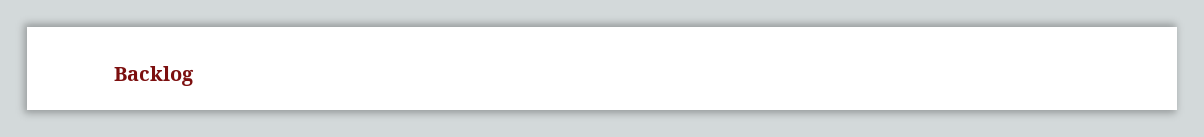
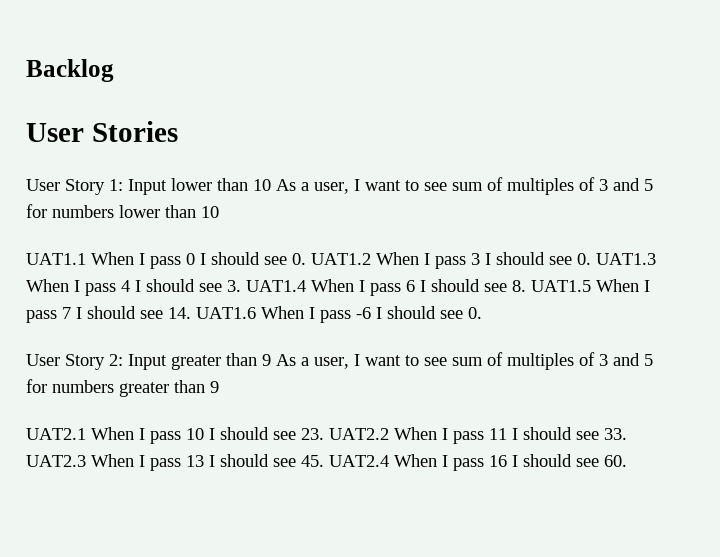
(194, 76) none -> [26,121,178,142] [26,177,653,195] [26,204,219,218] [26,252,656,269] [26,279,650,296] [26,306,482,323] [26,352,653,370] [26,379,219,397] [26,427,627,444] [26,454,627,471] // User Stories // User Story 1: Input lower than 10 As a user, I want to see sum of multiples of 3 and 5 for numbers lower than 10 // UAT1.1 When I pass 0 I should see 0. UAT1.2 When I pass 3 I should see 0. UAT1.3 When I pass 4 I should see 3. UAT1.4 When I pass 6 I should see 8. UAT1.5 When I pass 7 I should see 14. UAT1.6 When I pass -6 I should see 0. // User Story 2: Input greater than 9 As a user, I want to see sum of multiples of 3 and 5 for numbers greater than 9 // UAT2.1 When I pass 10 I should see 23. UAT2.2 When I pass 11 I should see 33. UAT2.3 When I pass 13 I should see 45. UAT2.4 When I pass 16 I should see 60.

